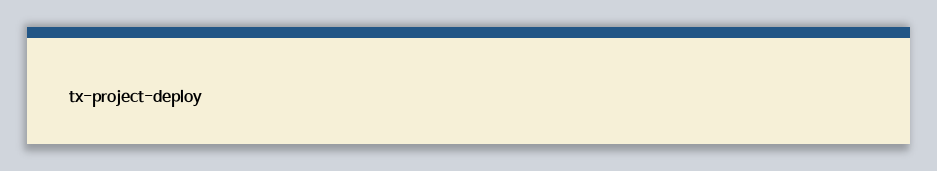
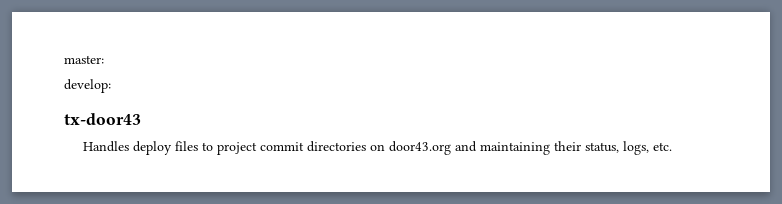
[69,89,202,107] tx-project-deploy -> [64,55,104,64] [64,79,111,93] [64,113,141,125] [82,141,672,155] master: // develop: // tx-door43 // Handles deploy files to project commit directories on door43.org and maintaining their status, logs, etc.

